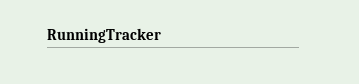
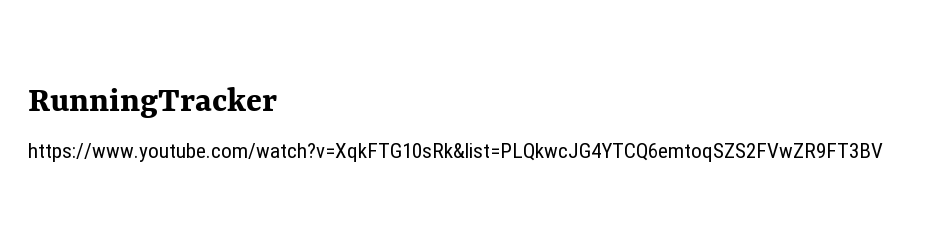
(161, 35) none -> [28,143,883,162] // https://www.youtube.com/watch?v=XqkFTG10sRk&list=PLQkwcJG4YTCQ6emtoqSZS2FVwZR9FT3BV

